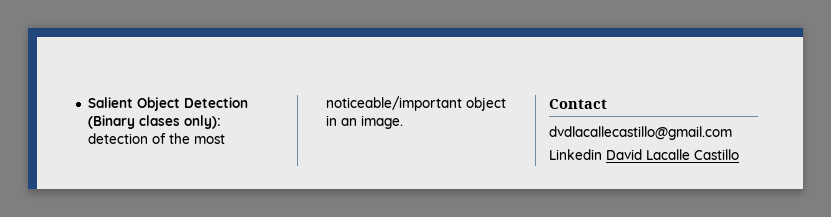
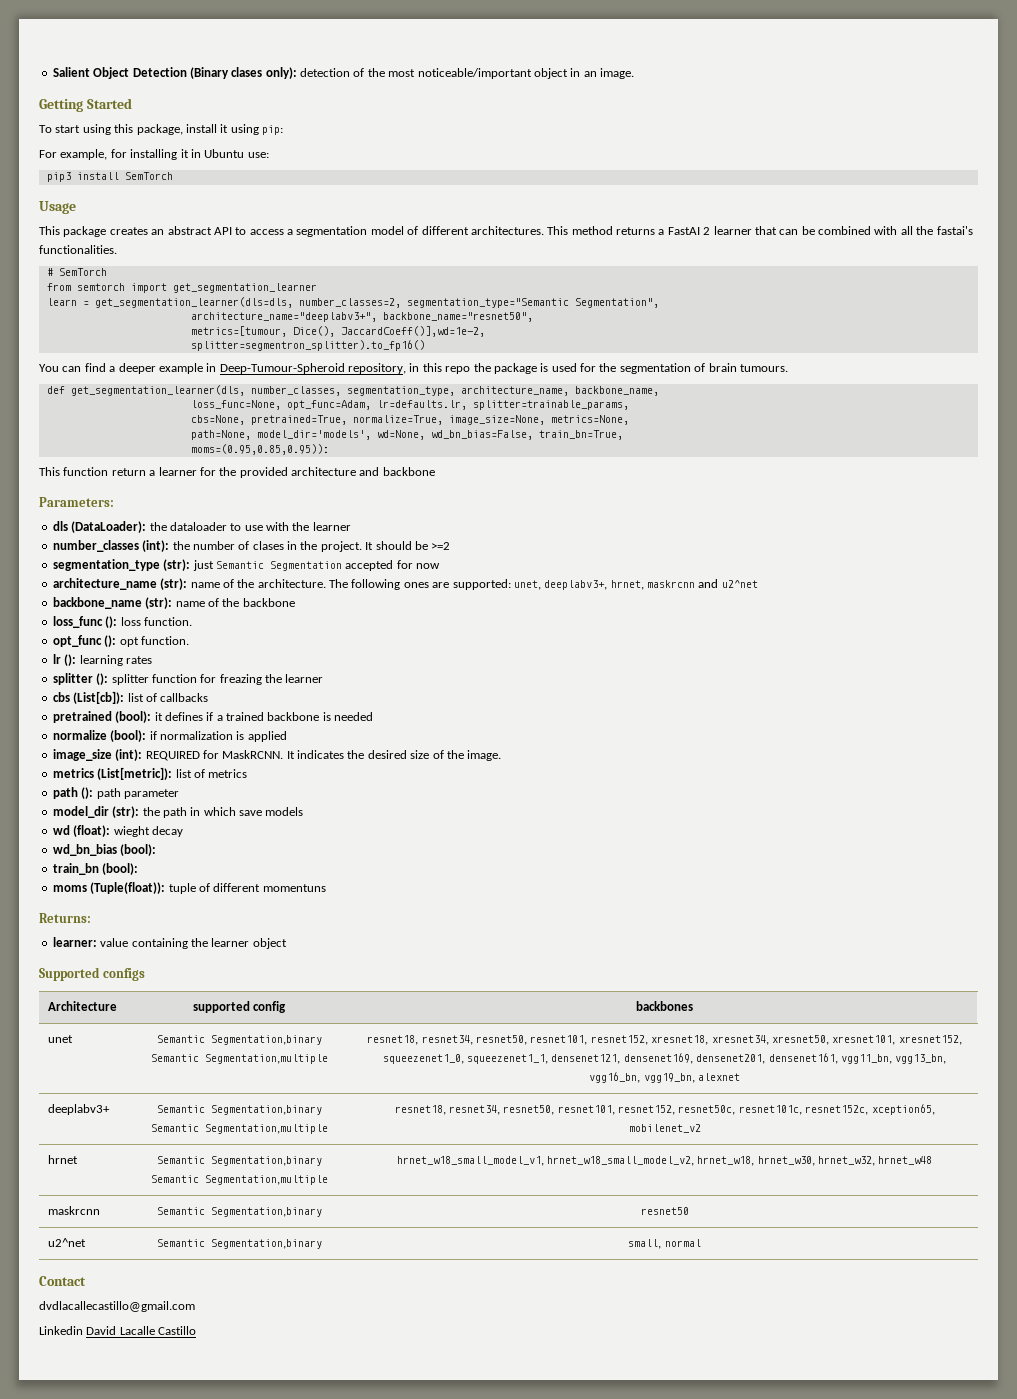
(403, 122) none -> [39,98,132,112] [39,124,283,135] [39,149,269,160] [46,172,173,182] [39,201,76,214] [39,226,973,237] [39,245,117,254] [46,268,107,276] [46,283,317,293] [46,297,659,308] [190,312,533,322] [190,326,485,337] [190,340,425,351] [39,363,788,374] [46,385,659,396] [190,400,629,410] [190,415,629,425] [190,430,623,440] [190,444,329,455] [39,467,435,478] [39,497,114,507] [52,521,351,533] [52,540,451,552] [52,559,440,571] [52,578,758,590] [52,597,295,609] [52,616,192,628] [52,635,189,647] [52,654,152,666] [52,673,324,685] [52,691,209,704] [52,711,374,723] [52,730,287,742] [52,749,502,761] [52,767,248,780] [52,787,179,799] [52,806,304,818] [52,825,183,837] [52,844,157,856] [52,863,139,875] [52,882,326,894] [39,913,91,923] [52,937,287,949] [39,967,145,981] [47,1001,117,1011] [192,1001,287,1013] [636,1001,693,1011] [47,1035,73,1043] [156,1035,322,1045] [150,1054,328,1064] [367,1035,962,1045] [382,1053,947,1064] [589,1072,740,1083] [47,1104,110,1115] [156,1105,322,1115] [150,1124,328,1134] [394,1104,935,1115] [628,1124,701,1133] [47,1155,78,1164] [156,1156,322,1166] [150,1175,328,1185] [396,1156,933,1166] [47,1206,100,1215] [156,1207,322,1217] [640,1207,689,1215] [47,1238,86,1247] [156,1239,322,1249] [628,1239,701,1249] // Getting Started // To start using this package, install it using pip: // For example, for installing it in Ubuntu use: // pip3 install SemTorch // Usage // This package creates an abstract API to access a segmentation model of different architectures. This method returns a FastAI 2 learner that can be combined with all the fastai's functionalities. // # SemTorch // from semtorch import get_segmentation_learner // learn = get_segmentation_learner(dls=dls, number_classes=2, segmentation_type="Semantic Segmentation", // architecture_name="deeplabv3+", backbone_name="resnet50", // metrics=[tumour, Dice(), JaccardCoeff()],wd=1e-2, // splitter=segmentron_splitter).to_fp16() // You can find a deeper example in Deep-Tumour-Spheroid repository, in this repo the package is used for the segmentation of brain tumours. // def get_segmentation_learner(dls, number_classes, segmentation_type, architecture_name, backbone_name, // loss_func=None, opt_func=Adam, lr=defaults.lr, splitter=trainable_params, // cbs=None, pretrained=True, normalize=True, image_size=None, metrics=None, // path=None, model_dir='models', wd=None, wd_bn_bias=False, train_bn=True, // moms=(0.95,0.85,0.95)): // This function return a learner for the provided architecture and backbone // Parameters: // dls (DataLoader): the dataloader to use with the learner // number_classes (int): the number of clases in the project. It should be >=2 // segmentation_type (str): just Semantic Segmentation accepted for now // architecture_name (str): name of the architecture. The following ones are supported: unet, deeplabv3+, hrnet, maskrcnn and u2^net // backbone_name (str): name of the backbone // loss_func (): loss function. // opt_func (): opt function. // lr (): learning rates // splitter (): splitter function for freazing the learner // cbs (List[cb]): list of callbacks // pretrained (bool): it defines if a trained backbone is needed // normalize (bool): if normalization is applied // image_size (int): REQUIRED for MaskRCNN. It indicates the desired size of the image. // metrics (List[metric]): list of metrics // path (): path parameter // model_dir (str): the path in which save models // wd (float): wieght decay // wd_bn_bias (bool): // train_bn (bool): // moms (Tuple(float)): tuple of different momentuns // Returns: // learner: value containing the learner object // Supported configs // Architecture | supported config | backbones // unet | Semantic Segmentation,binary Semantic Segmentation,multiple | resnet18, resnet34, resnet50, resnet101, resnet152, xresnet18, xresnet34, xresnet50, xresnet101, xresnet152, squeezenet1_0, squeezenet1_1, densenet121, densenet169, densenet201, densenet161, vgg11_bn, vgg13_bn, vgg16_bn, vgg19_bn, alexnet // deeplabv3+ | Semantic Segmentation,binary Semantic Segmentation,multiple | resnet18, resnet34, resnet50, resnet101, resnet152, resnet50c, resnet101c, resnet152c, xception65, mobilenet_v2 // hrnet | Semantic Segmentation,binary Semantic Segmentation,multiple | hrnet_w18_small_model_v1, hrnet_w18_small_model_v2, hrnet_w18, hrnet_w30, hrnet_w32, hrnet_w48 // maskrcnn | Semantic Segmentation,binary | resnet50 // u2^net | Semantic Segmentation,binary | small, normal

